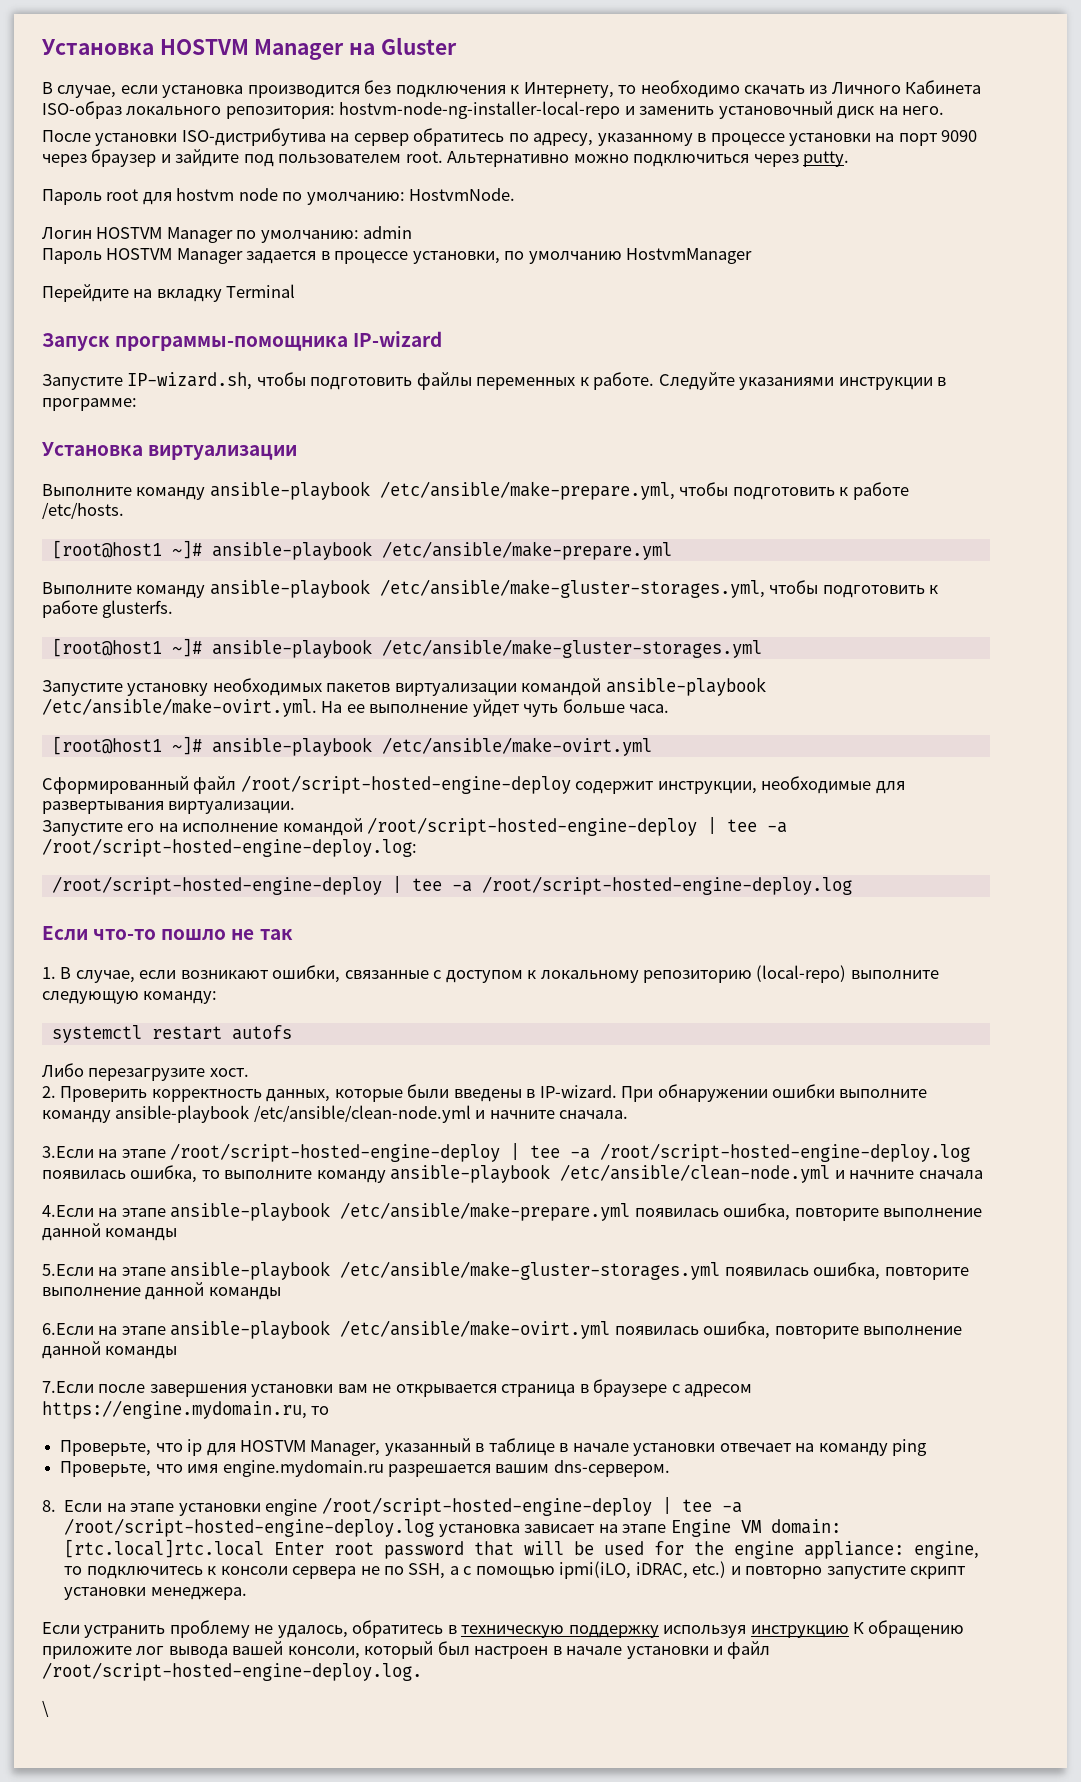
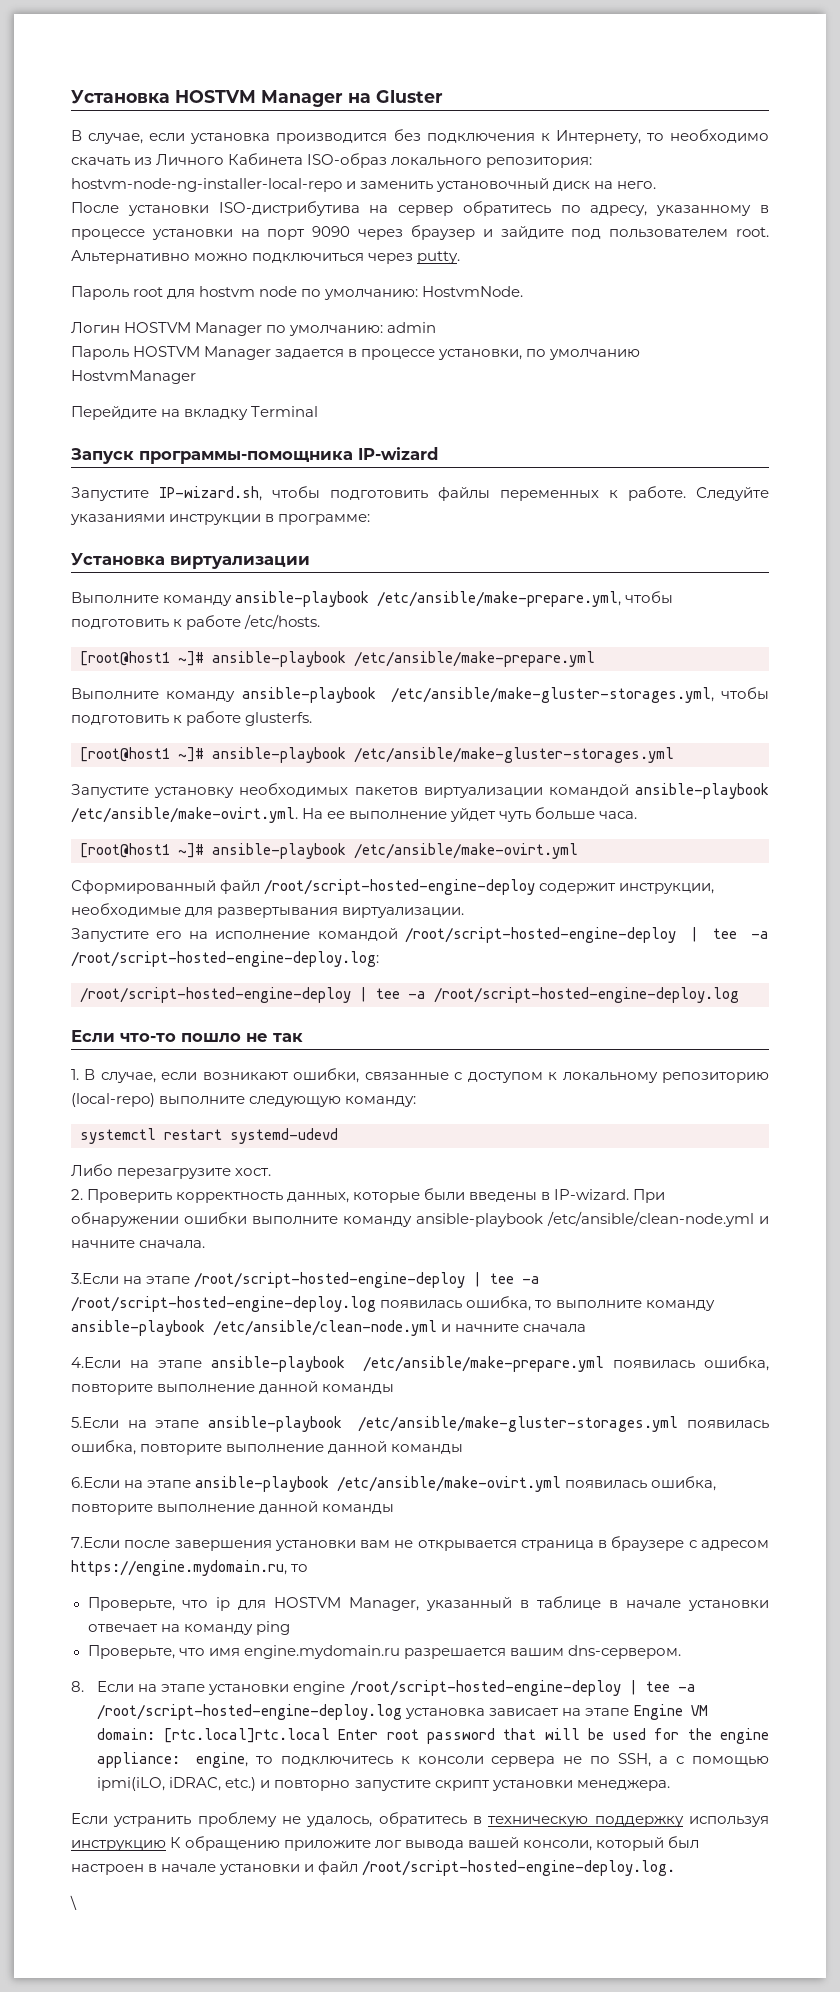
[231,1025,292,1040] autofs -> [230,1128,338,1144] systemd-udevd

